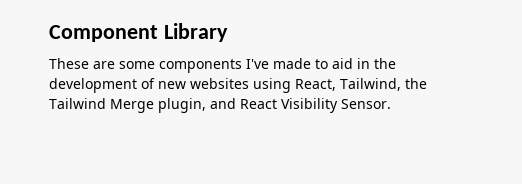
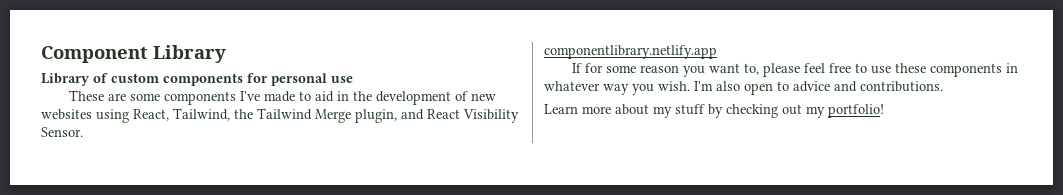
(228, 32) none -> [41,73,353,86] // Library of custom components for personal use
(391, 104) none -> [544,45,717,59] [572,63,1019,77] [544,81,943,95] [544,104,884,118] // componentlibrary.netlify.app // If for some reason you want to, please feel free to use these components in whatever way you wish. I'm also open to advice and contributions. // Learn more about my stuff by checking out my portfolio!

